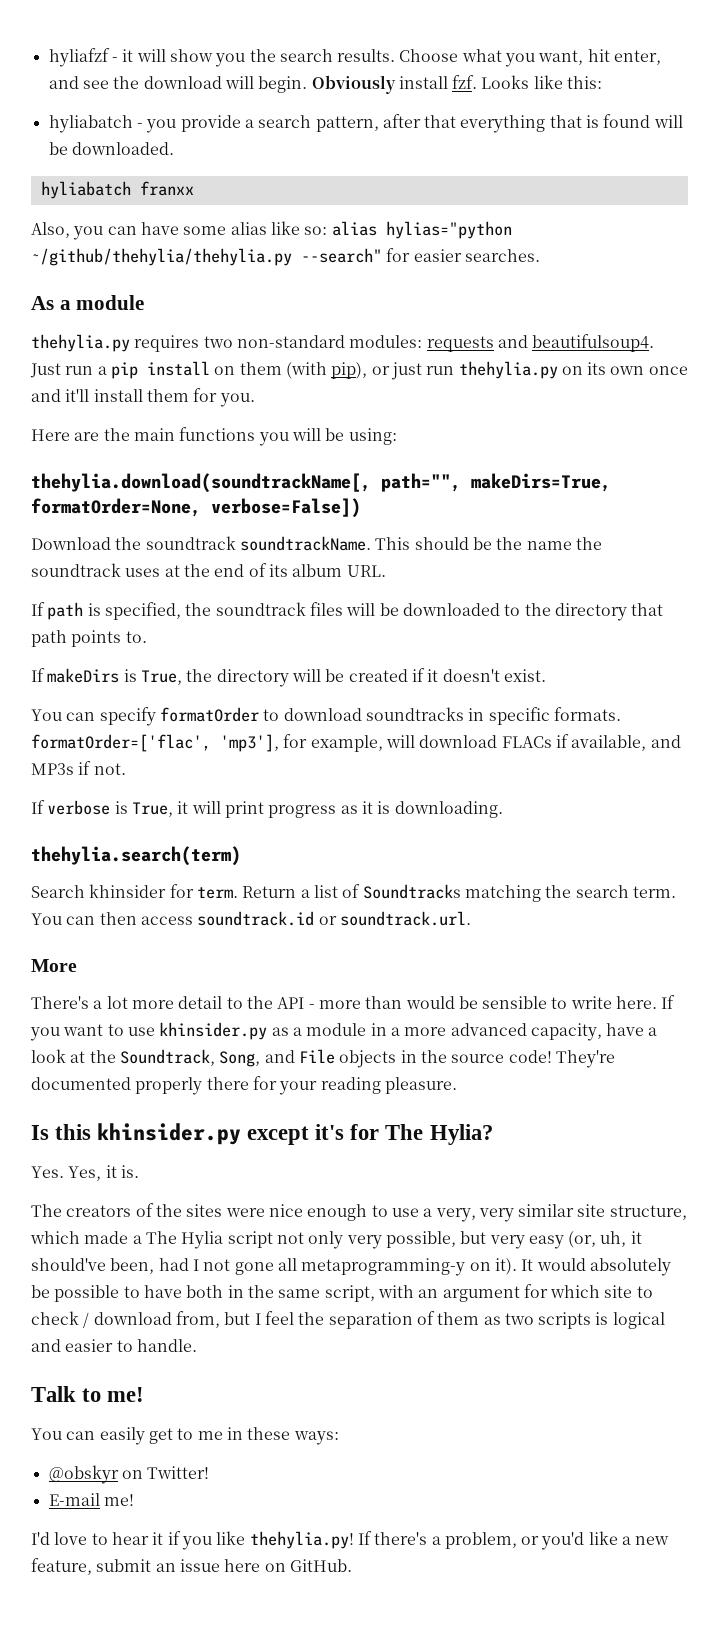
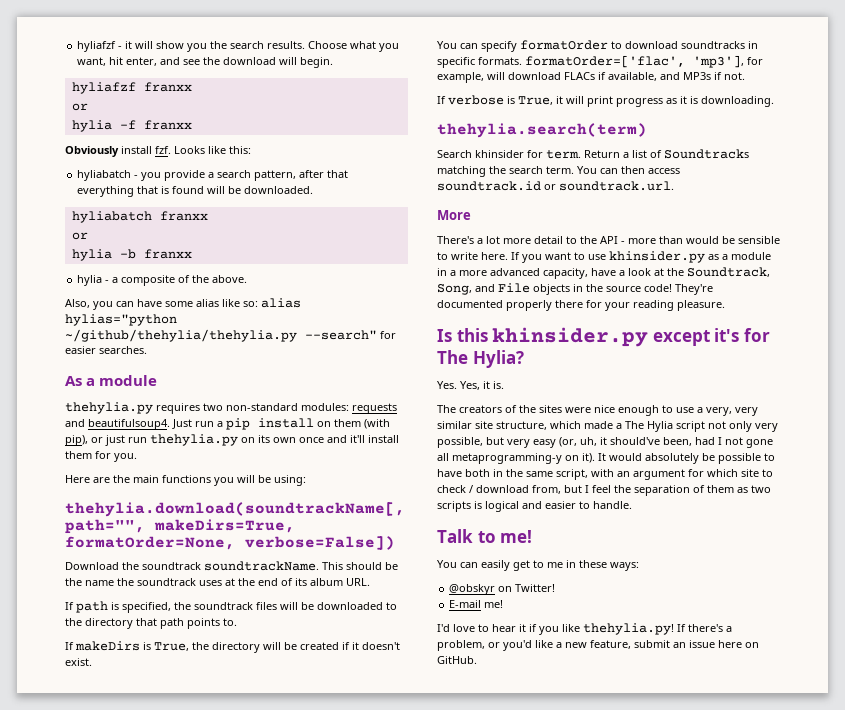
(308, 84) none -> [71,82,192,94] [71,103,88,111] [71,120,192,132] // hyliafzf franxx // or // hylia -f franxx //
(194, 188) none -> [71,232,88,240] [71,249,192,261] [77,275,248,286] // or // hylia -b franxx // hylia - a composite of the above.

